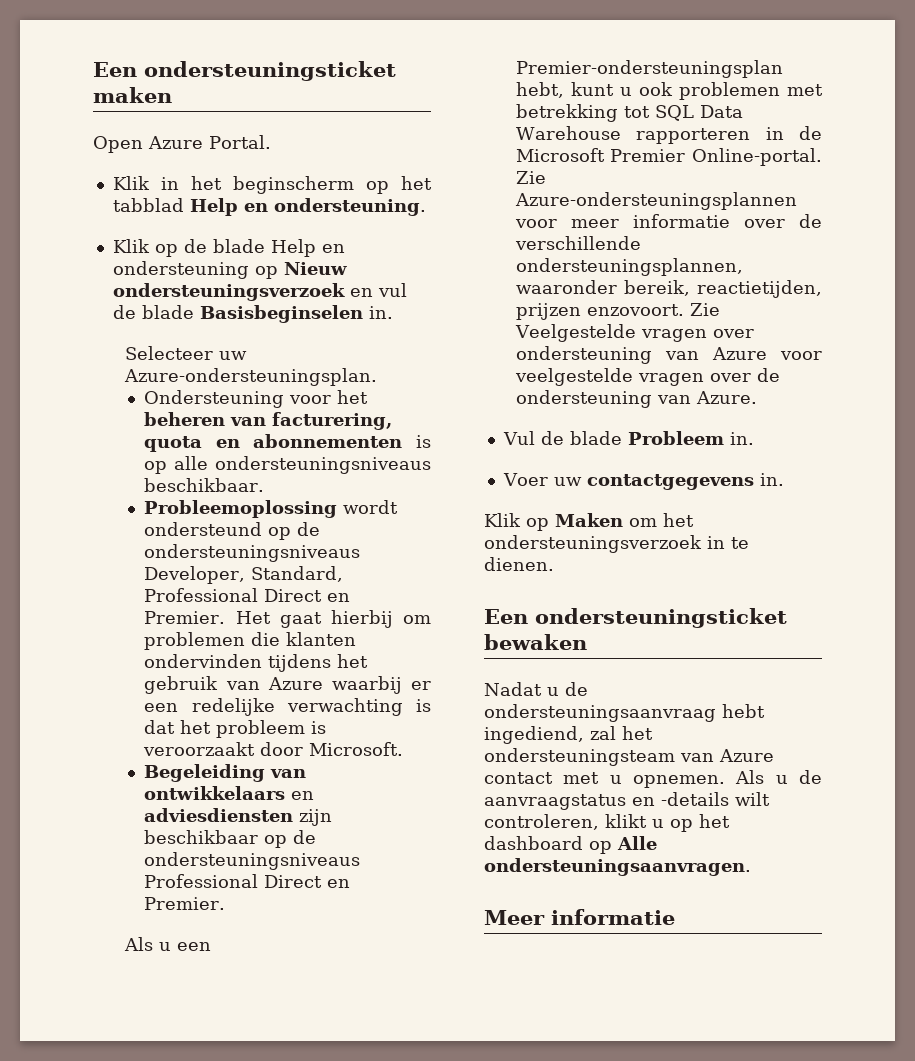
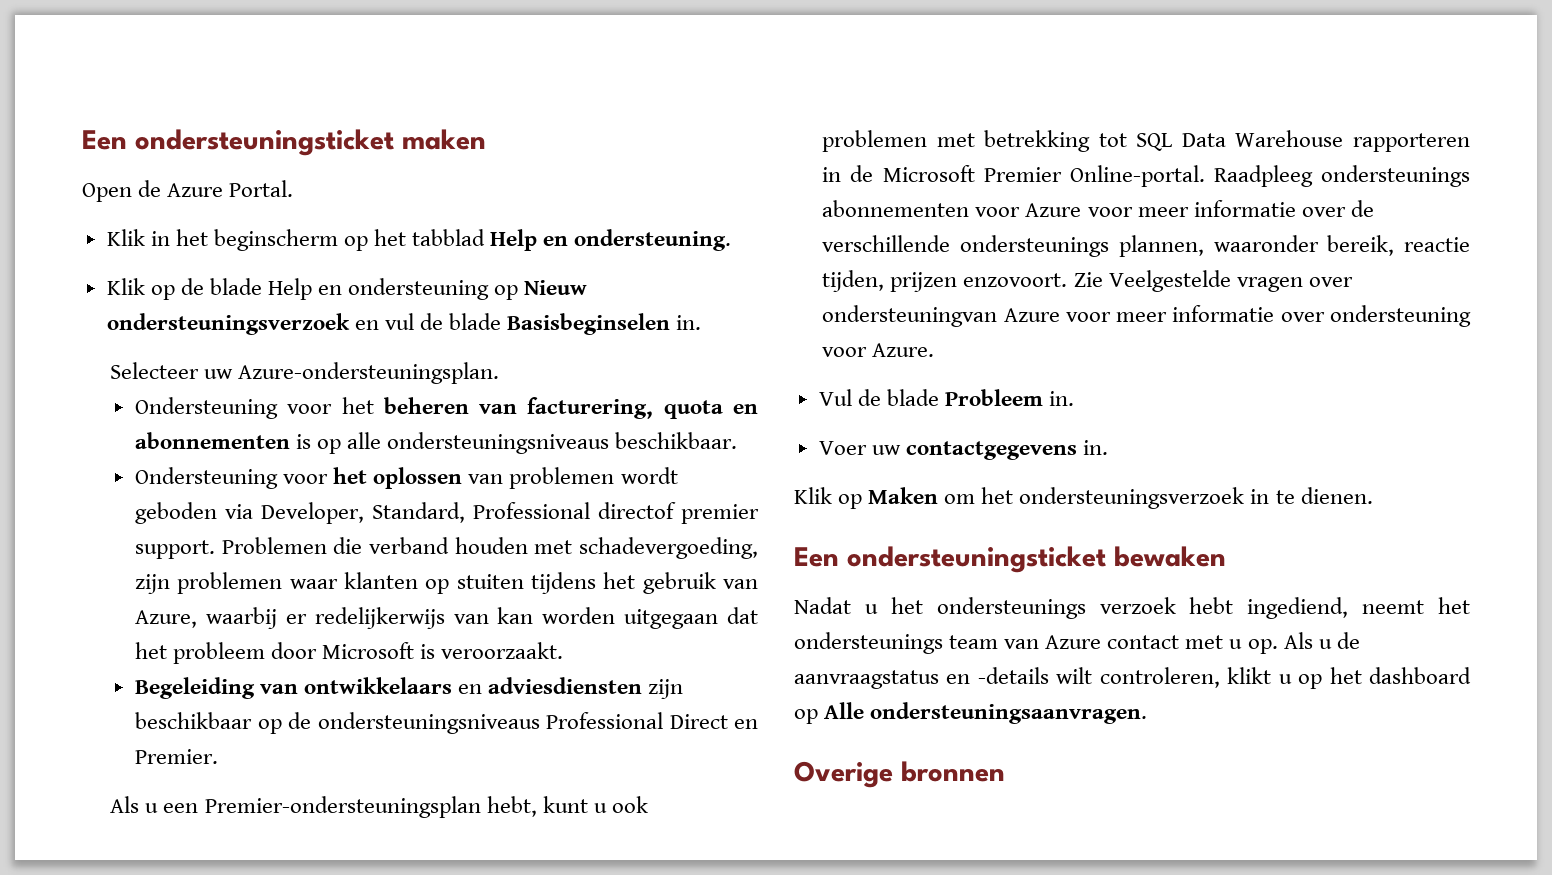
(143, 144) none -> [138,180,162,197] de
[144,500,399,518] [144,522,321,540] [144,544,361,562] [144,566,344,584] [144,588,351,602] [144,610,431,628] [144,632,357,650] [144,654,263,668] Probleemoplossing wordt ondersteund op de ondersteuningsniveaus Developer, Standard, Professional Direct en Premier. Het gaat hierbij om problemen die klanten ondervinden -> [135,467,678,489] [135,502,759,524] [135,537,758,559] [135,572,524,594] Ondersteuning voor het oplossen van problemen wordt geboden via Developer, Standard, Professional directof premier support. Problemen die verband houden met schadevergoeding, zijn problemen waar klanten op stuiten
[267,677,323,690] Azure -> [135,610,198,628] Azure,
[144,698,431,716] [144,720,327,738] [143,742,404,756] een redelijke verwachting is dat het probleem is veroorzaakt door Microsoft. -> [314,607,758,629] [135,642,564,664] redelijkerwijs van kan worden uitgegaan dat het probleem door Microsoft is veroorzaakt.
[515,171,546,184] [514,192,797,210] Zie Azure-ondersteuningsplannen -> [1213,165,1470,187] [822,200,1082,217] Raadpleeg ondersteunings abonnementen voor Azure
[515,258,743,276] [515,280,822,298] ondersteuningsplannen, waaronder bereik, reactietijden, -> [960,235,1470,257] [822,270,885,292] ondersteunings plannen, waaronder bereik, reactie tijden,
[515,346,822,364] [514,368,780,386] [515,390,691,408] ondersteuning van Azure voor veelgestelde vragen over de ondersteuning van -> [822,305,1471,327] [822,347,868,357] ondersteuningvan Azure voor meer informatie over ondersteuning voor
[565,682,588,696] [484,704,765,722] [484,726,653,744] [484,748,675,766] de ondersteuningsaanvraag hebt ingediend, zal het ondersteuningsteam -> [890,597,1470,619] [794,632,999,654] het ondersteunings verzoek hebt ingediend, neemt het ondersteunings team
[633,775,725,788] opnemen. -> [1247,639,1278,654] op.
[484,909,675,925] Meer informatie -> [794,761,1005,788] Overige bronnen

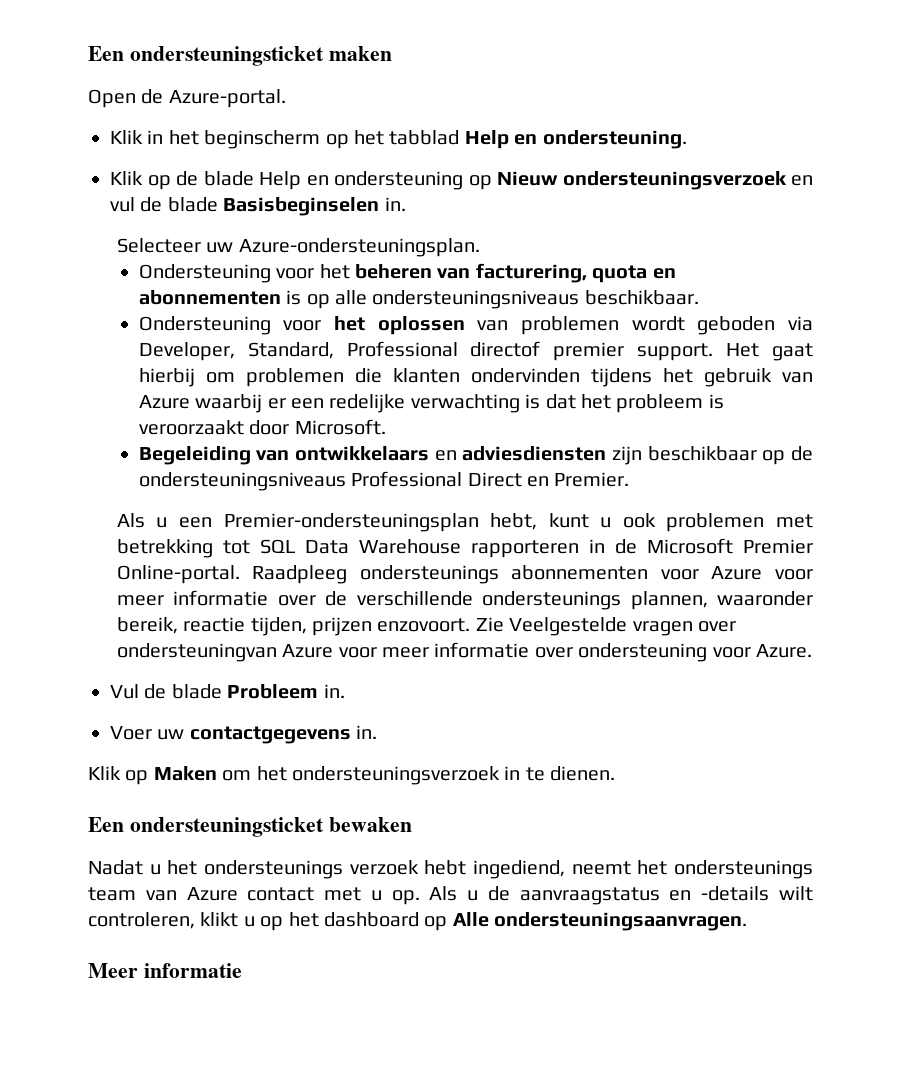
[167,180,294,197] Azure Portal. -> [168,89,286,108] Azure-portal.
[221,537,758,559] [135,572,524,594] Problemen die verband houden met schadevergoeding, zijn problemen waar klanten op stuiten -> [726,343,813,361] [138,368,580,387] Het gaat hierbij om problemen die klanten ondervinden
[135,610,198,628] Azure, -> [138,395,190,409] Azure
[314,607,758,629] [135,642,564,664] redelijkerwijs van kan worden uitgegaan dat het probleem door Microsoft is veroorzaakt. -> [291,394,724,413] [138,419,386,435] een redelijke verwachting is dat het probleem is veroorzaakt door Microsoft.
[794,761,1005,788] Overige bronnen -> [88,963,242,978] Meer informatie

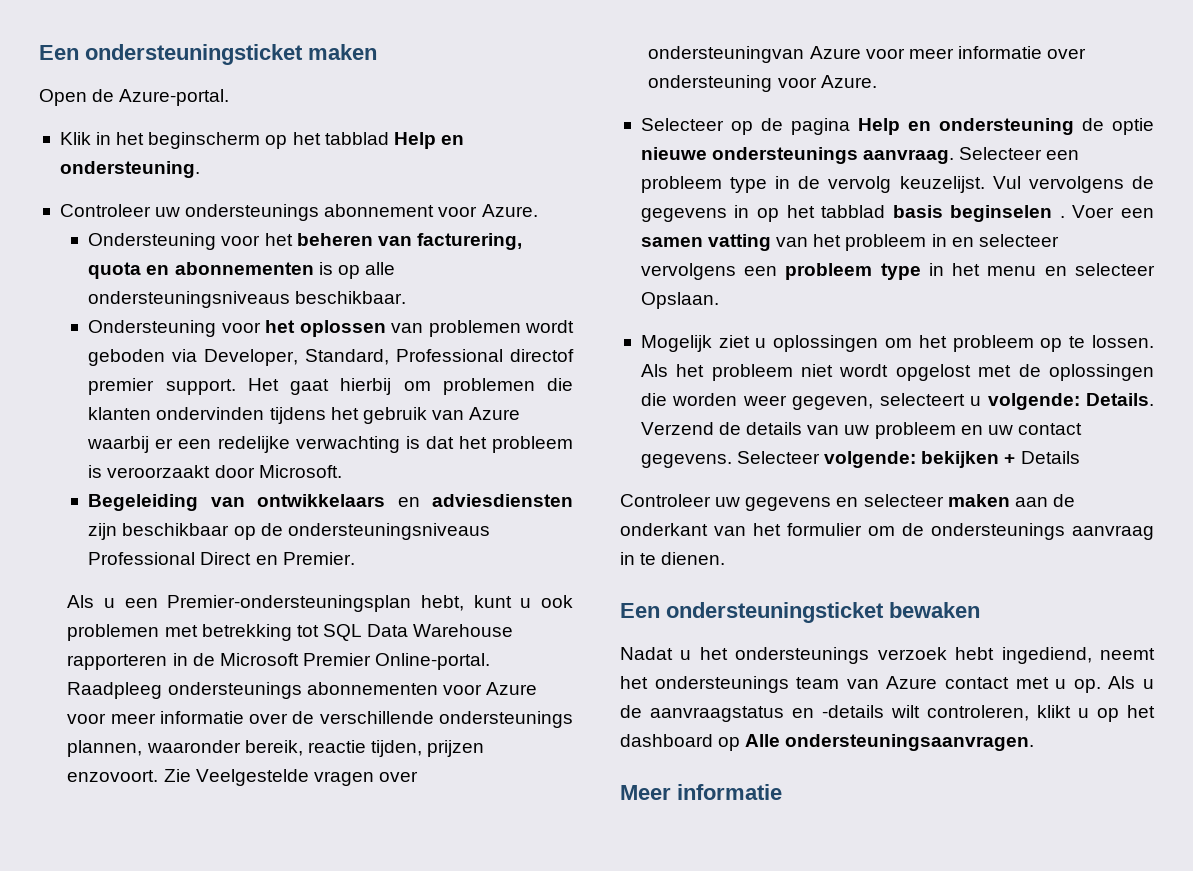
[110,171,813,190] [110,197,406,216] [116,238,480,257] Klik op de blade Help en ondersteuning op Nieuw ondersteuningsverzoek en vul de blade Basisbeginselen in. // Selecteer uw Azure-ondersteuningsplan. -> [59,204,538,221] Controleer uw ondersteunings abonnement voor Azure.
[110,684,345,699] [110,725,378,744] [88,766,500,785] Vul de blade Probleem in. // Voer uw contactgegevens in. // Klik op Maken om het ondersteuningsverzoek -> [640,118,1154,135] [640,147,1080,164] [640,176,1154,193] [640,205,1154,222] [640,234,1059,251] [640,263,1155,280] [640,292,719,309] [640,335,1154,352] [640,364,1154,381] [640,393,1155,410] [640,422,1082,439] [640,451,1080,468] [620,494,1075,511] [620,523,1154,540] Selecteer op de pagina Help en ondersteuning de optie nieuwe ondersteunings aanvraag. Selecteer een probleem type in de vervolg keuzelijst. Vul vervolgens de gegevens in op het tabblad basis beginselen . Voer een samen vatting van het probleem in en selecteer vervolgens een probleem type in het menu en selecteer Opslaan. // Mogelijk ziet u oplossingen om het probleem op te lossen. Als het probleem niet wordt opgelost met de oplossingen die worden weer gegeven, selecteert u volgende: Details. Verzend de details van uw probleem en uw contact gegevens. Selecteer volgende: bekijken + Details // Controleer uw gegevens en selecteer maken aan de onderkant van het formulier om de ondersteunings aanvraag

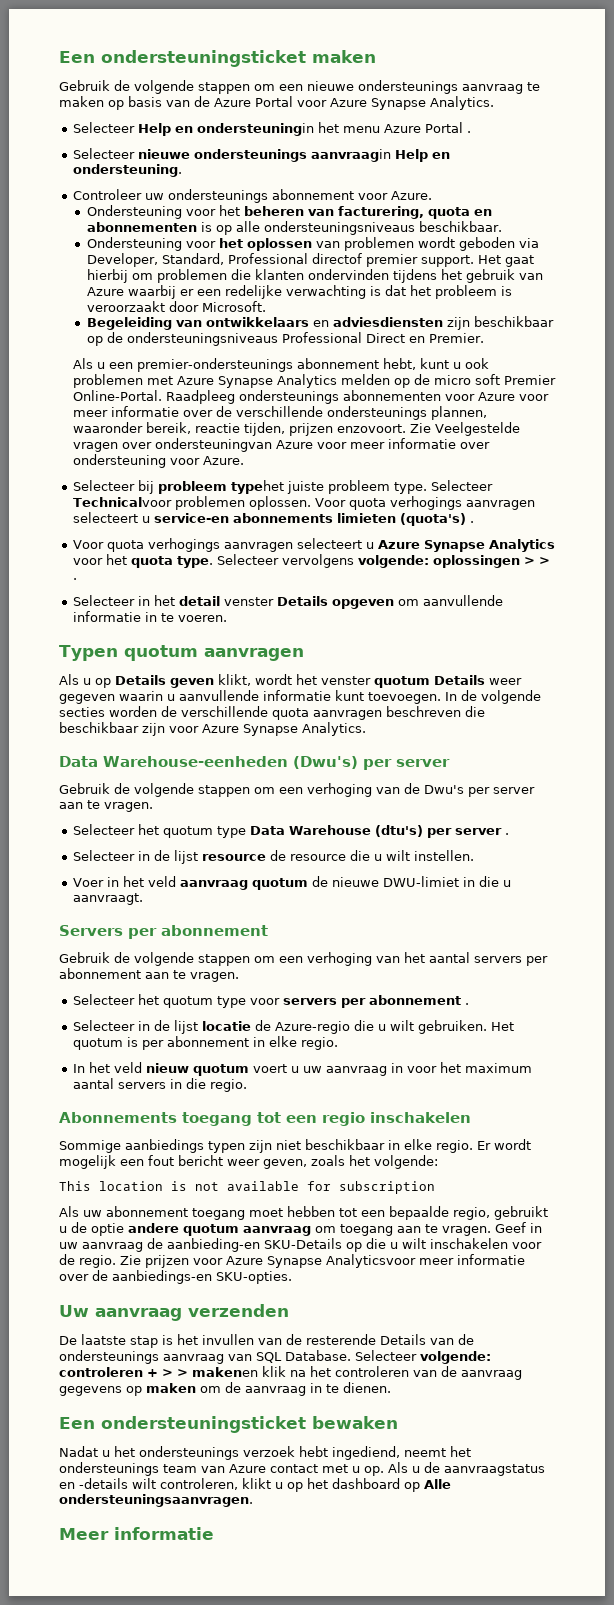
[39,89,230,106] [59,132,389,149] Open de Azure-portal. // Klik in het beginscherm op het tabblad -> [59,80,540,94] [59,96,494,110] [72,122,471,136] [72,148,391,162] Gebruik de volgende stappen om een nieuwe ondersteunings aanvraag te maken op basis van de Azure Portal voor Azure Synapse Analytics. // Selecteer Help en ondersteuningin het menu Azure Portal . // Selecteer nieuwe ondersteunings aanvraagin
[167,595,412,612] Premier-ondersteuningsplan -> [136,358,379,372] premier-ondersteunings abonnement
[201,624,514,641] [67,653,491,670] betrekking tot SQL Data Warehouse rapporteren in de Microsoft Premier Online-portal. -> [176,374,556,388] [72,390,162,401] Azure Synapse Analytics melden op de micro soft Premier Online-Portal.
[730,118,1154,135] [640,147,1080,164] [640,176,1154,193] [640,205,1154,222] [640,234,1059,251] [640,263,1155,280] [640,292,719,309] [640,335,1154,352] [640,364,1154,381] [640,393,1155,410] [640,422,1082,439] [640,451,1080,468] [620,494,1075,511] [620,523,862,536] op de pagina Help en ondersteuning de optie nieuwe ondersteunings aanvraag. Selecteer een probleem type in de vervolg keuzelijst. Vul vervolgens de gegevens in op het tabblad basis beginselen . Voer een samen vatting van het probleem in en selecteer vervolgens een probleem type in het menu en selecteer Opslaan. // Mogelijk ziet u oplossingen om het probleem op te lossen. Als het probleem niet wordt opgelost met de oplossingen die worden weer gegeven, selecteert u volgende: Details. Verzend de details van uw probleem en uw contact gegevens. Selecteer volgende: bekijken + Details // Controleer uw gegevens en selecteer maken aan de onderkant van het formulier -> [137,480,493,494] [72,496,535,510] [72,512,474,526] [72,538,555,552] [72,554,550,568] [72,578,77,580] [72,595,503,609] [72,611,227,622] [59,645,304,661] [59,674,522,688] [59,690,541,704] [59,706,485,720] [59,722,366,736] [59,756,450,770] [59,783,535,797] [59,800,153,812] [72,824,509,838] [72,850,474,864] [72,876,511,890] [72,893,143,905] [59,925,268,939] [59,952,548,966] [59,968,239,982] [72,994,469,1008] [72,1020,514,1034] [72,1036,338,1050] [72,1062,532,1076] [72,1078,247,1092] [59,1112,471,1126] [59,1139,531,1153] [59,1155,438,1169] [59,1181,435,1194] [59,1206,548,1220] [59,1222,542,1236] [59,1238,542,1252] [59,1254,525,1268] [59,1270,292,1284] [59,1304,289,1321] [59,1334,474,1348] [59,1350,491,1364] [59,1366,522,1380] [59,1383,196,1396] bij probleem typehet juiste probleem type. Selecteer Technicalvoor problemen oplossen. Voor quota verhogings aanvragen selecteert u service-en abonnements limieten (quota's) . // Voor quota verhogings aanvragen selecteert u Azure Synapse Analytics voor het quota type. Selecteer vervolgens volgende: oplossingen > > . // Selecteer in het detail venster Details opgeven om aanvullende informatie in te voeren. // Typen quotum aanvragen // Als u op Details geven klikt, wordt het venster quotum Details weer gegeven waarin u aanvullende informatie kunt toevoegen. In de volgende secties worden de verschillende quota aanvragen beschreven die beschikbaar zijn voor Azure Synapse Analytics. // Data Warehouse-eenheden (Dwu's) per server // Gebruik de volgende stappen om een verhoging van de Dwu's per server aan te vragen. // Selecteer het quotum type Data Warehouse (dtu's) per server . // Selecteer in de lijst resource de resource die u wilt instellen. // Voer in het veld aanvraag quotum de nieuwe DWU-limiet in die u aanvraagt. // Servers per abonnement // Gebruik de volgende stappen om een verhoging van het aantal servers per abonnement aan te vragen. // Selecteer het quotum type voor servers per abonnement . // Selecteer in de lijst locatie de Azure-regio die u wilt gebruiken. Het quotum is per abonnement in elke regio. // In het veld nieuw quotum voert u uw aanvraag in voor het maximum aantal servers in die regio. // Abonnements toegang tot een regio inschakelen // Sommige aanbiedings typen zijn niet beschikbaar in elke regio. Er wordt mogelijk een fout bericht weer geven, zoals het volgende: // This location is not available for subscription // Als uw abonnement toegang moet hebben tot een bepaalde regio, gebruikt u de optie andere quotum aanvraag om toegang aan te vragen. Geef in uw aanvraag de aanbieding-en SKU-Details op die u wilt inschakelen voor de regio. Zie prijzen voor Azure Synapse Analyticsvoor meer informatie over de aanbiedings-en SKU-opties. // Uw aanvraag verzenden // De laatste stap is het invullen van de resterende Details van de ondersteunings aanvraag van SQL Database. Selecteer volgende: controleren + > > makenen klik na het controleren van de aanvraag gegevens op maken
[931,523,1065,540] ondersteunings -> (241, 1387) none

